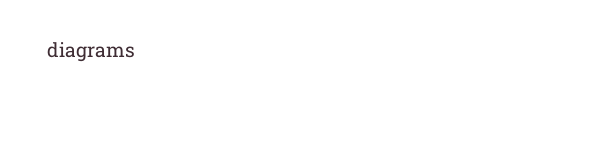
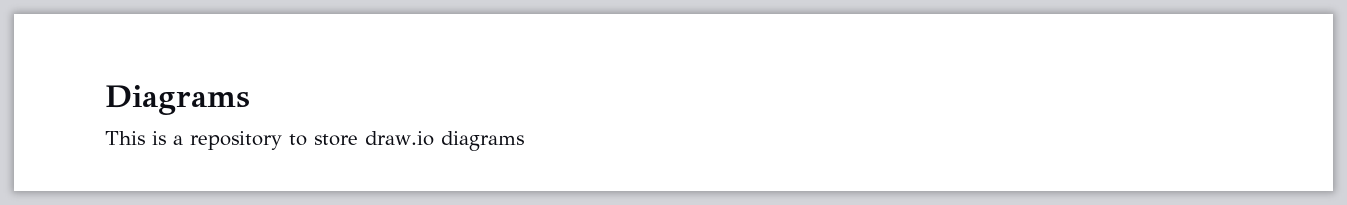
(47, 52) none -> [105,85,250,115] [105,131,434,150] Diagrams // This is a repository to store draw.io

